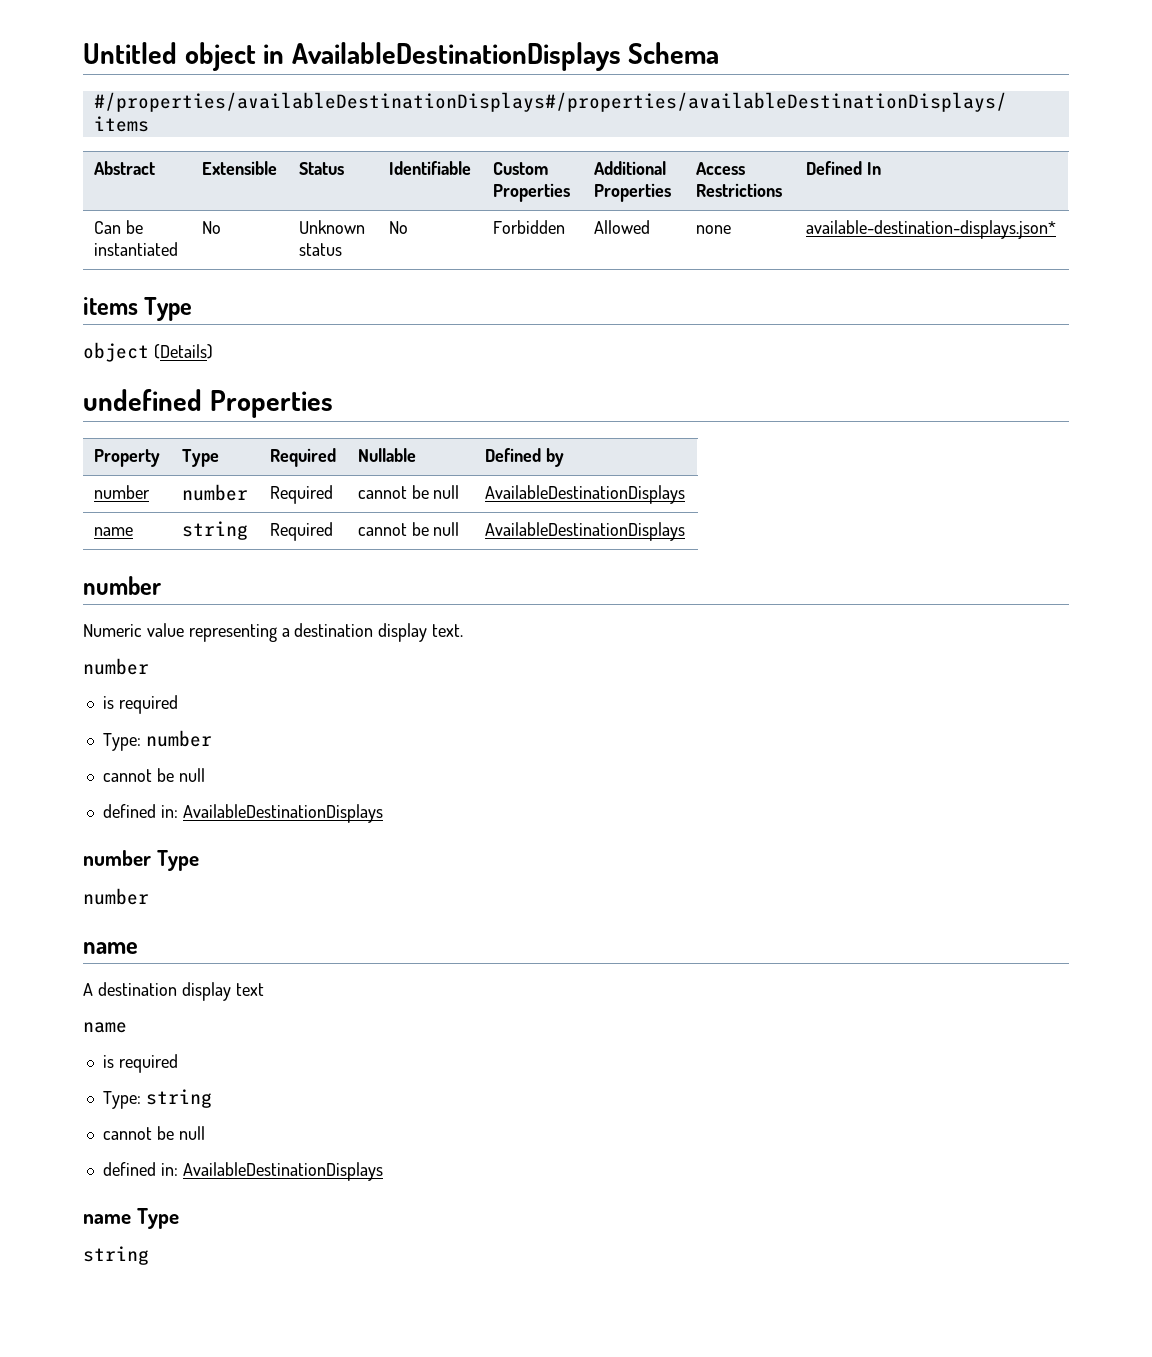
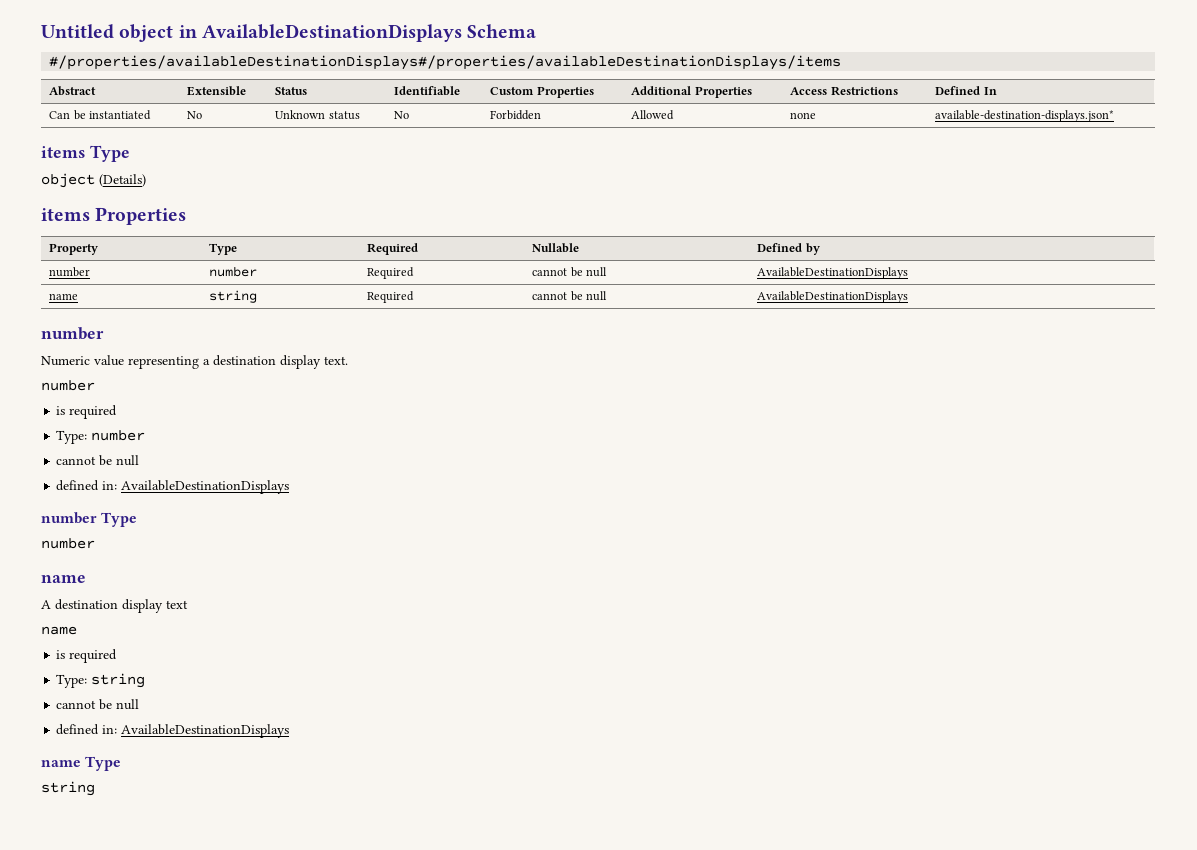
[83,389,202,411] undefined -> [41,208,90,221] items

